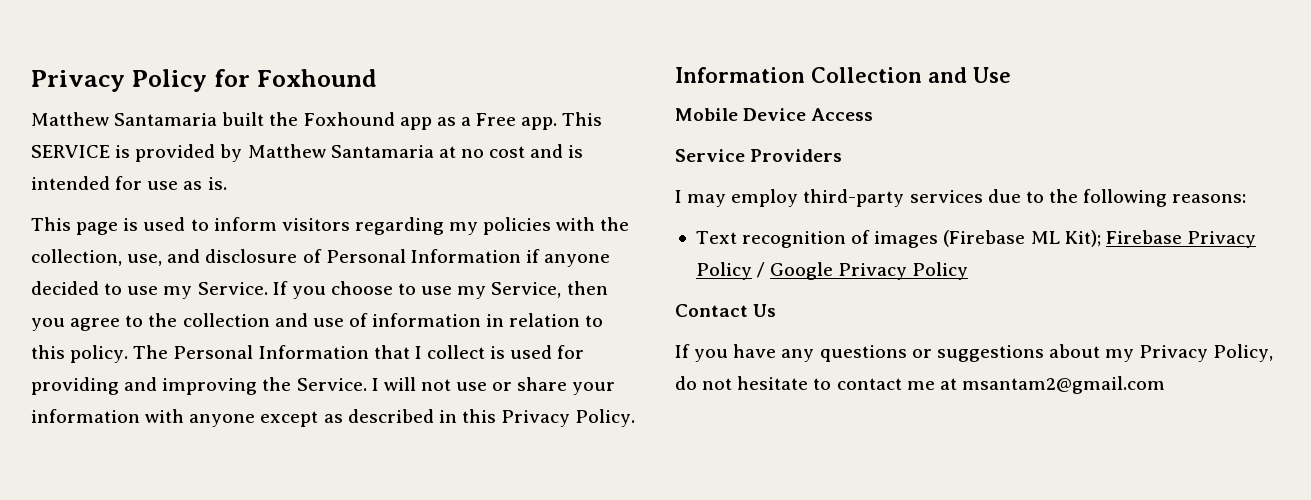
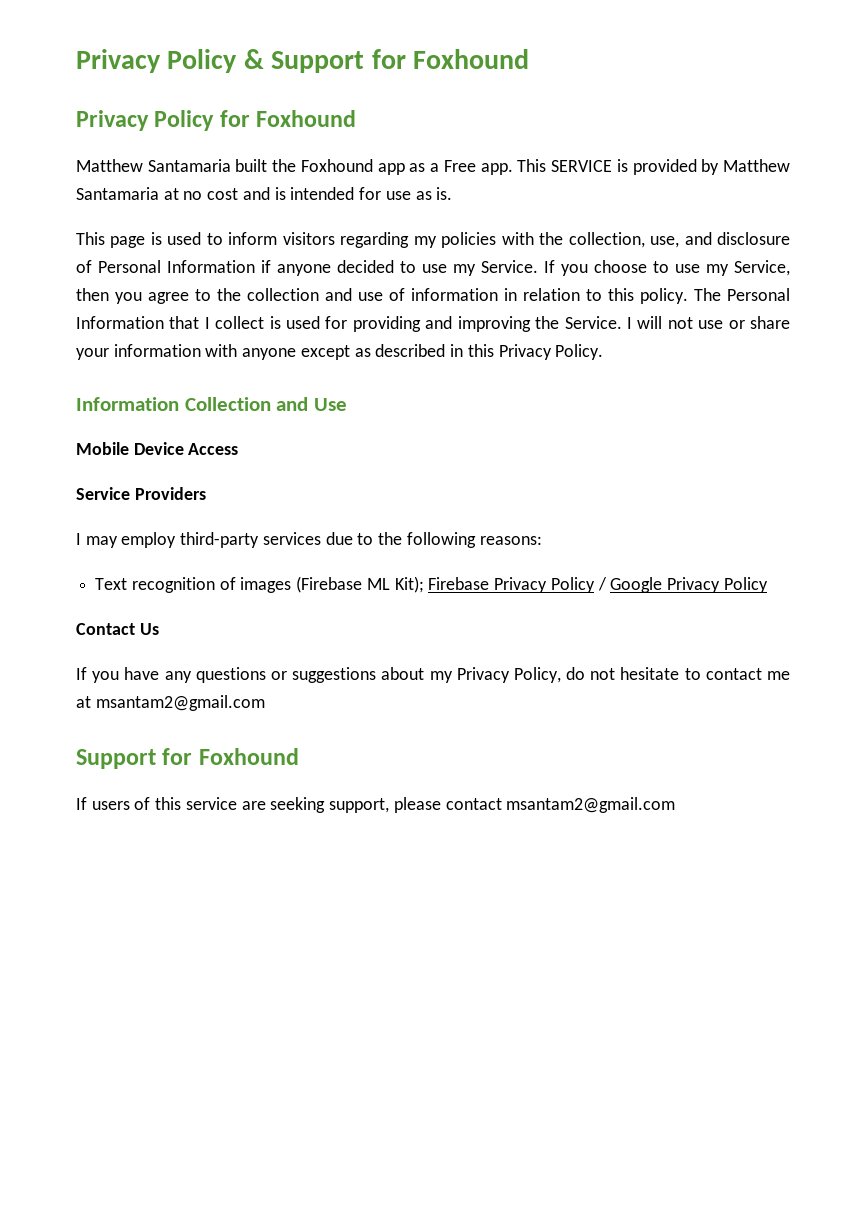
[31,69,207,92] Privacy Policy -> [76,49,530,73] [76,110,215,131] Privacy Policy & Support for Foxhound // Privacy Policy
(1165, 385) none -> [76,748,299,769] [76,797,676,813] // Support for Foxhound // If users of this service are seeking support, please contact msantam2@gmail.com

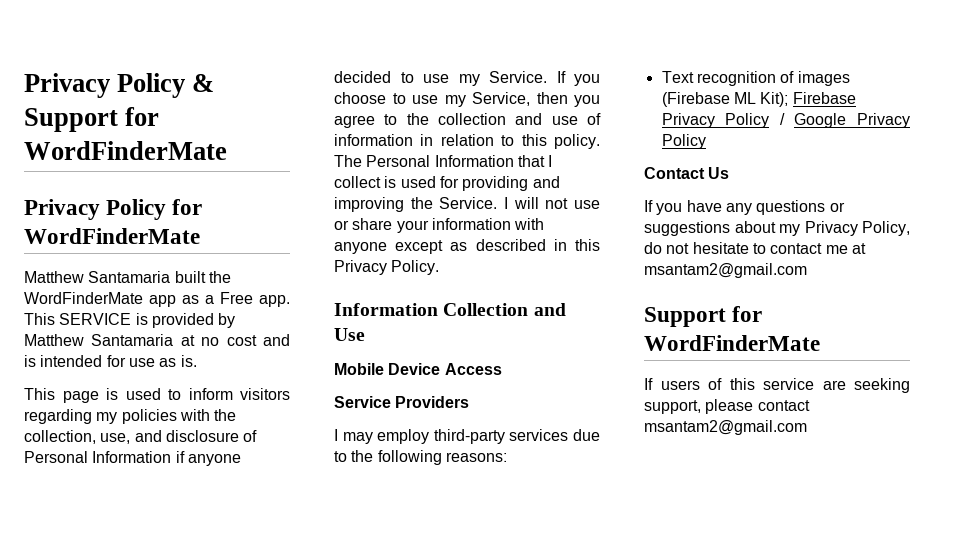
[413,49,530,69] Foxhound -> [24,141,227,160] WordFinderMate
[256,110,357,127] Foxhound -> [24,228,200,244] WordFinderMate
[300,159,373,172] Foxhound -> [24,292,143,304] WordFinderMate
[198,748,299,765] Foxhound -> [644,335,820,351] WordFinderMate

